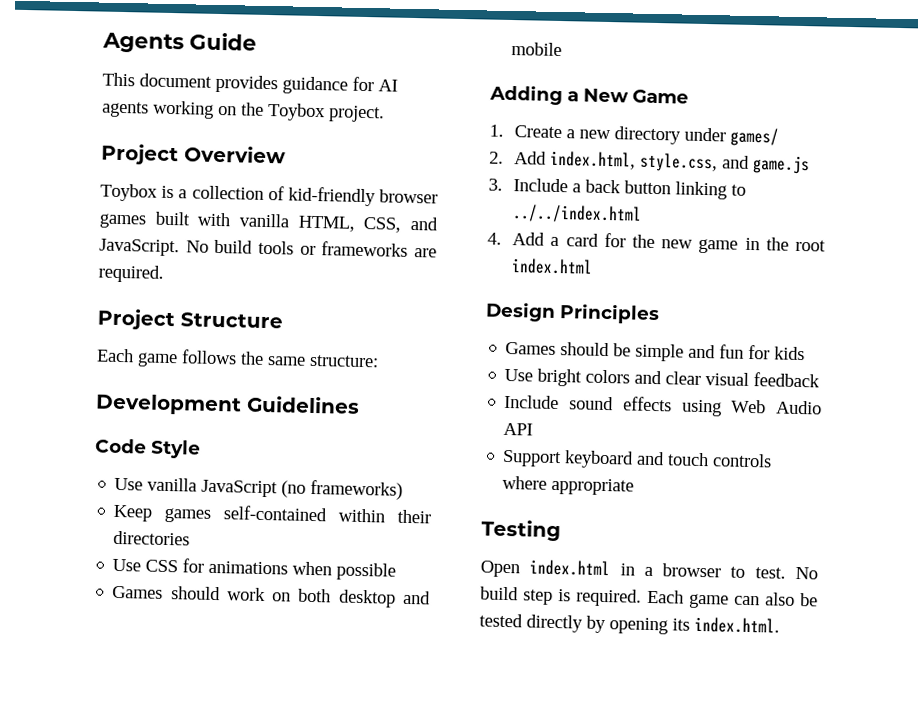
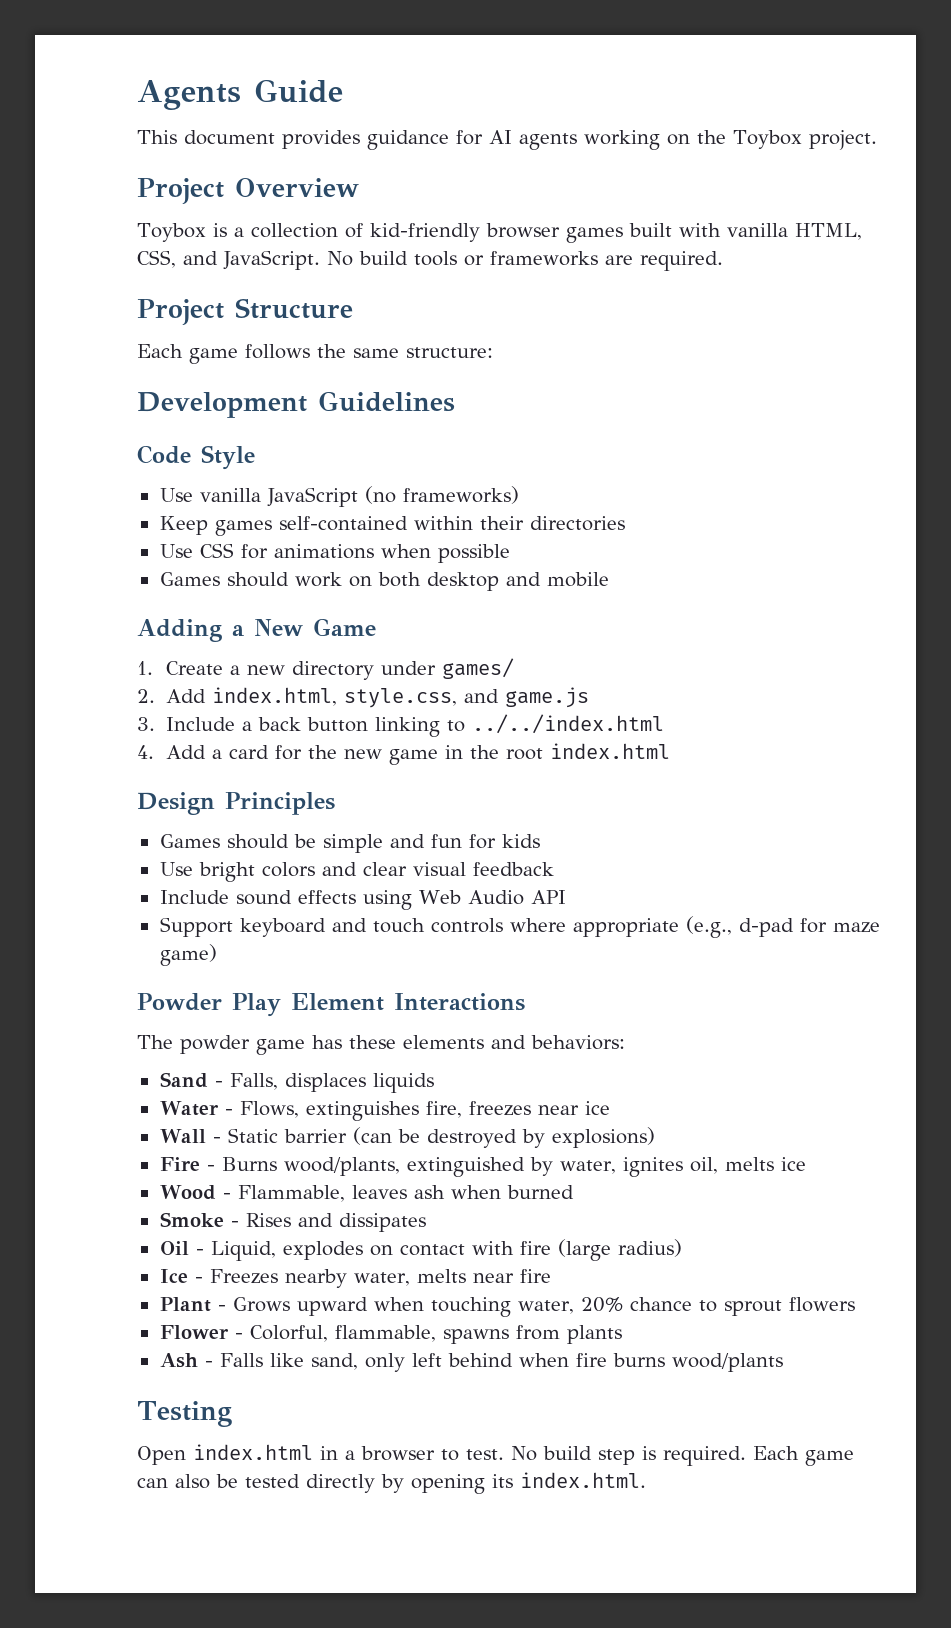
(635, 486) none -> [685,916,880,938] [159,944,217,966] [137,993,525,1017] [137,1035,625,1055] [159,1072,434,1093] [159,1101,610,1121] [159,1127,655,1148] [159,1157,806,1177] [159,1185,574,1202] [159,1212,426,1232] [159,1239,682,1261] [159,1269,551,1288] [159,1297,855,1317] [159,1325,622,1344] [159,1353,783,1372] (e.g., d-pad for maze game) // Powder Play Element Interactions // The powder game has these elements and behaviors: // Sand - Falls, displaces liquids // Water - Flows, extinguishes fire, freezes near ice // Wall - Static barrier (can be destroyed by explosions) // Fire - Burns wood/plants, extinguished by water, ignites oil, melts ice // Wood - Flammable, leaves ash when burned // Smoke - Rises and dissipates // Oil - Liquid, explodes on contact with fire (large radius) // Ice - Freezes nearby water, melts near fire // Plant - Grows upward when touching water, 20% chance to sprout flowers // Flower - Colorful, flammable, spawns from plants // Ash - Falls like sand, only left behind when fire burns wood/plants

